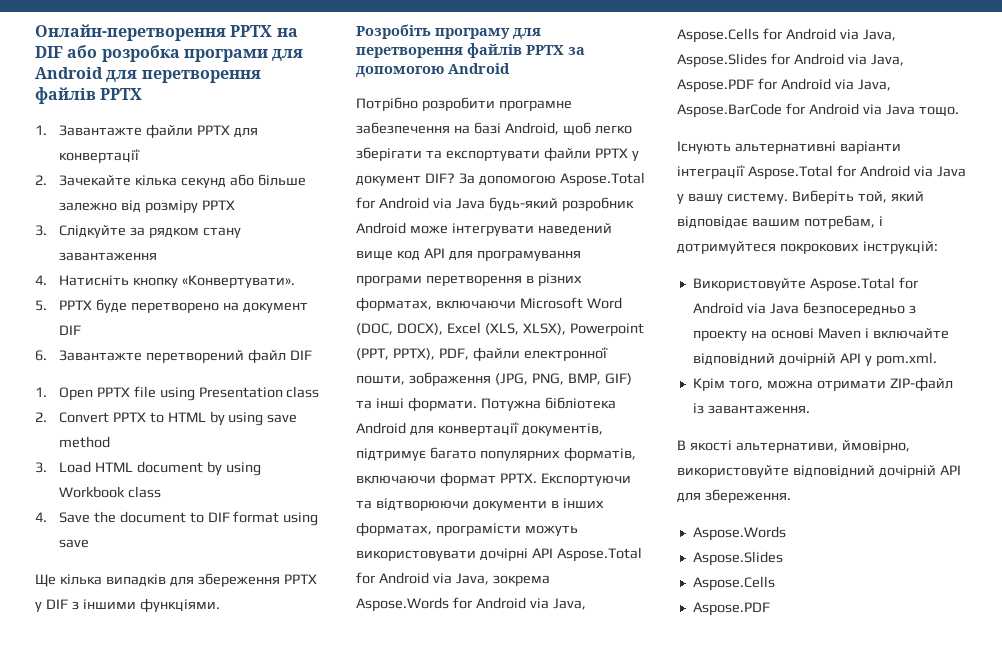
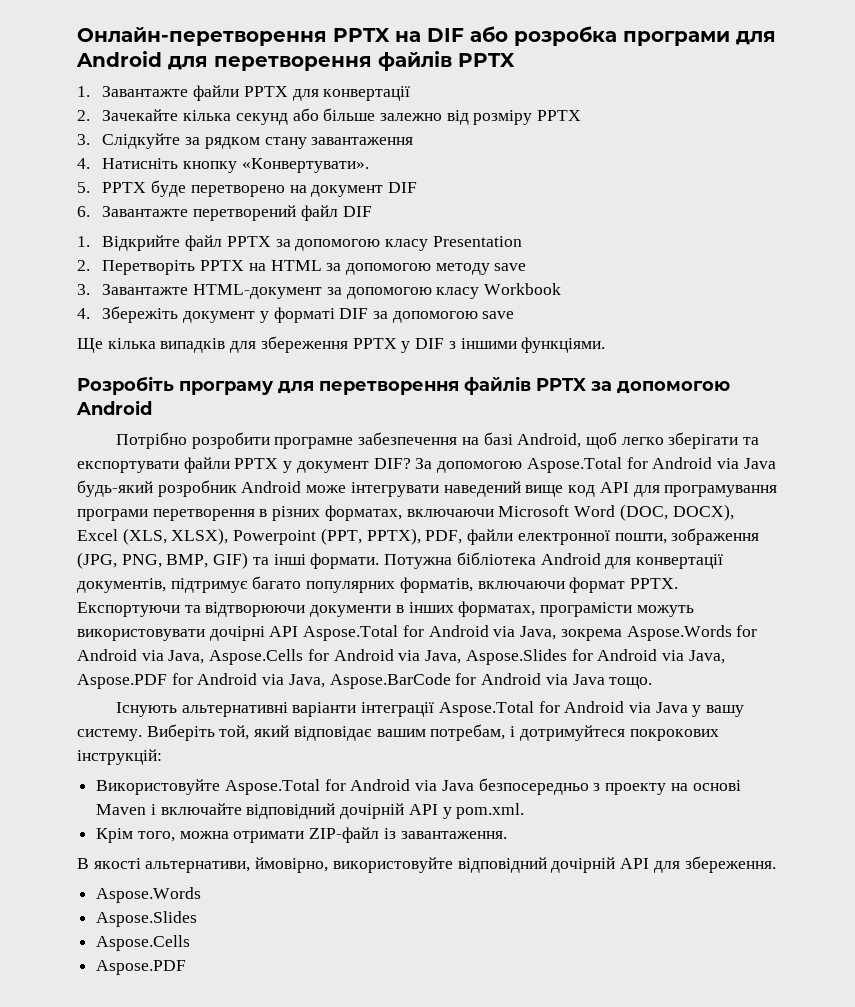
[58,386,195,401] Open PPTX file using -> [102,235,429,251] Відкрийте файл PPTX за допомогою класу
[286,386,320,398] [35,411,298,426] [58,436,110,448] [35,461,261,476] class // 2. Convert PPTX to HTML by using save method // 3. Load HTML document by using -> [77,260,527,275] [77,284,480,299] // 2. Перетворіть PPTX на HTML за допомогою методу save // 3. Завантажте HTML-документ за допомогою класу
[127,486,161,498] [35,511,319,526] class // 4. Save the document to DIF format using -> [77,306,478,323] // 4. Збережіть документ у форматі DIF за допомогою

